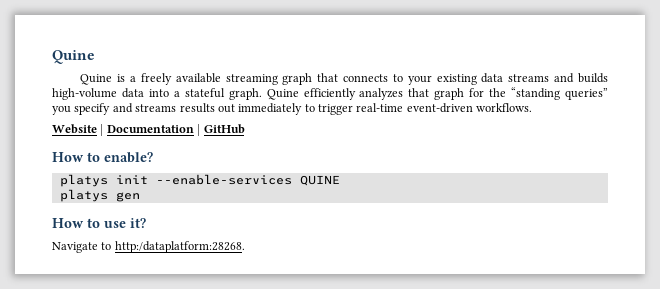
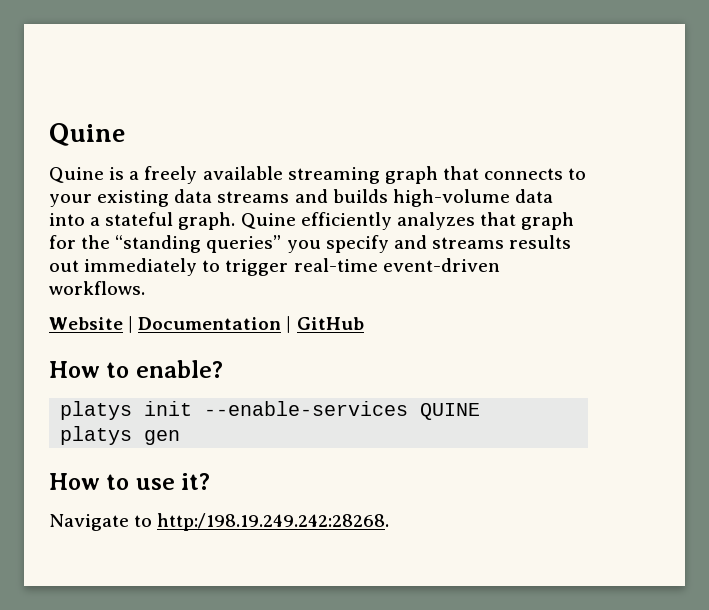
[114,241,245,253] http:/dataplatform:28268. -> [157,513,390,531] http:/198.19.249.242:28268.

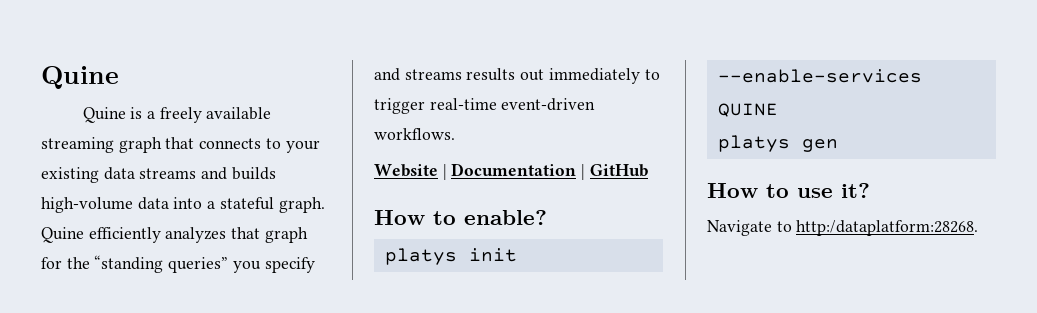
[157,513,390,531] http:/198.19.249.242:28268. -> [796,220,979,236] http:/dataplatform:28268.

